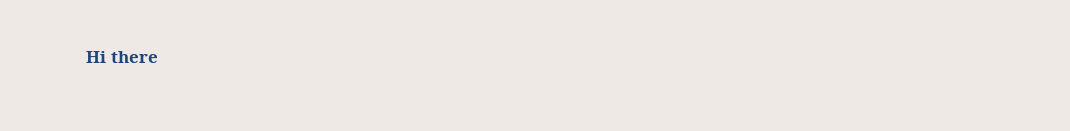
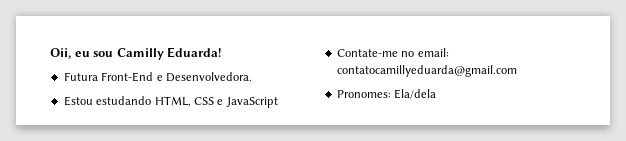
[86,51,158,63] Hi there -> [50,47,223,60] [63,72,252,82] [63,96,278,108] [336,48,449,57] [336,65,517,77] [336,89,437,99] Oii, eu sou Camilly Eduarda! // Futura Front-End e Desenvolvedora. // Estou estudando HTML, CSS e JavaScript // Contate-me no email: contatocamillyeduarda@gmail.com // Pronomes: Ela/dela

